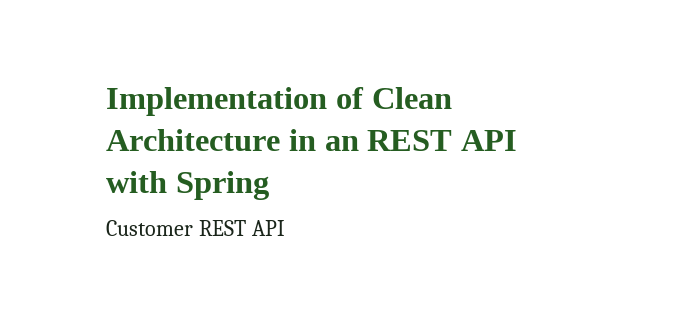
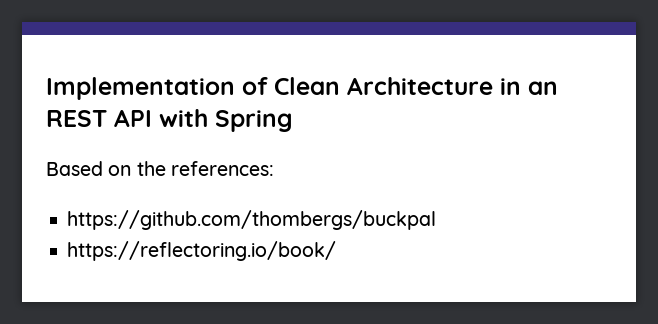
[106,220,285,236] Customer REST API -> [46,161,274,176] [67,210,437,230] [67,241,337,261] Based on the references: // https://github.com/thombergs/buckpal // https://reflectoring.io/book/

